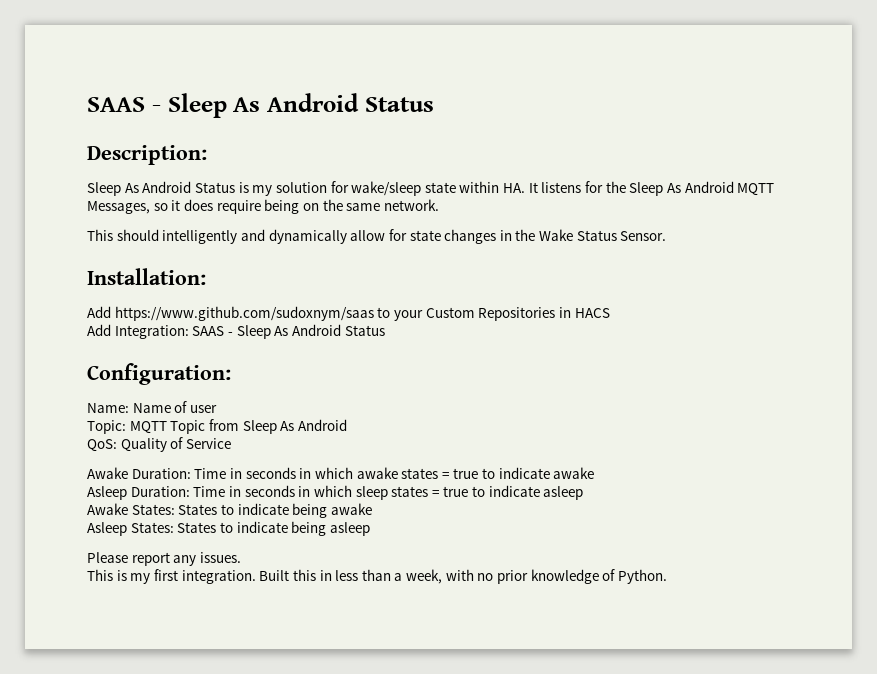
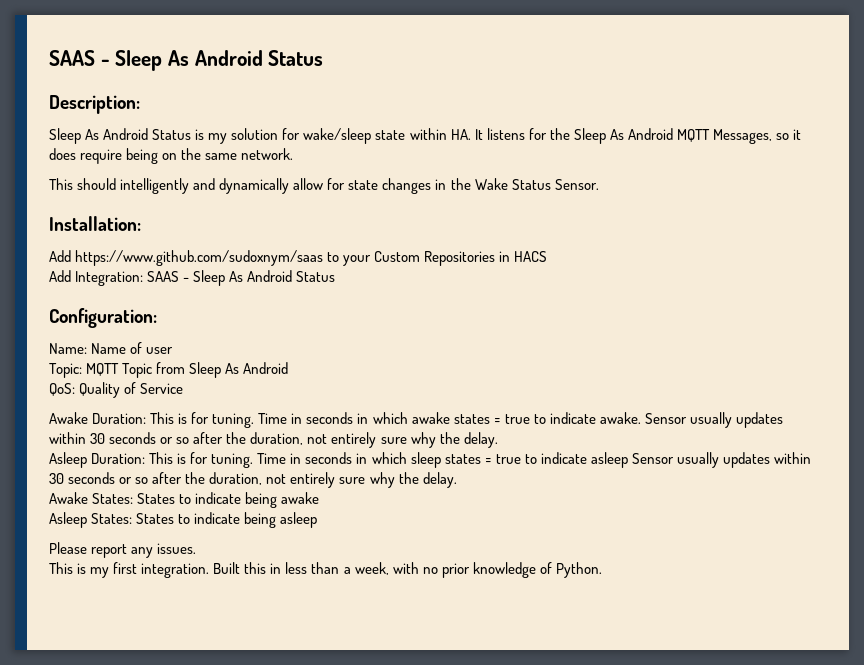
(191, 473) none -> [150,412,255,428] This is for tuning.
[553,467,595,479] [87,486,190,500] awake // Asleep Duration: -> [599,412,783,428] [49,432,498,448] [49,452,254,468] awake. Sensor usually updates within 30 seconds or so after the duration, not entirely sure why the delay. // Asleep Duration: This is for tuning.
(584, 493) none -> [631,452,812,468] [49,472,457,488] Sensor usually updates within 30 seconds or so after the duration, not entirely sure why the delay.

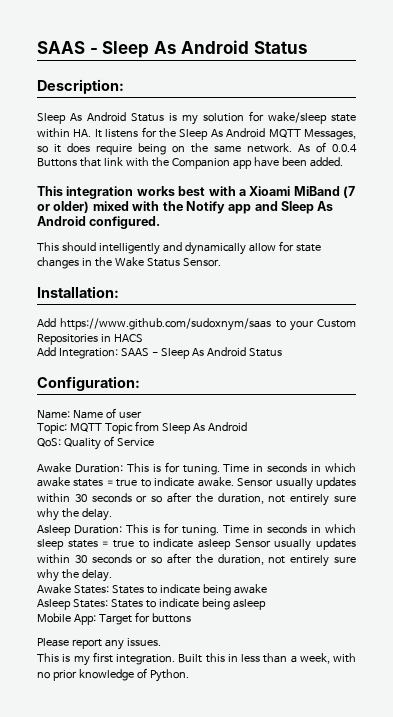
(294, 154) none -> [298,142,357,153] [37,157,343,169] [37,186,355,199] [37,201,334,214] [37,216,161,229] As of 0.0.4 Buttons that link with the Companion app have been added. // This integration works best with a Xioami MiBand (7 or older) mixed with the Notify app and Sleep As Android configured.
(318, 520) none -> [37,612,191,625] // Mobile App: Target for buttons

